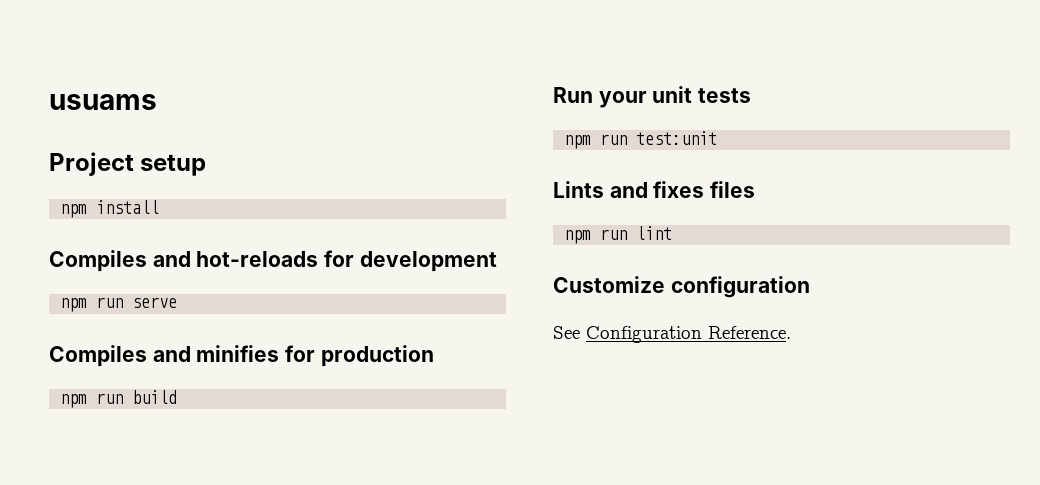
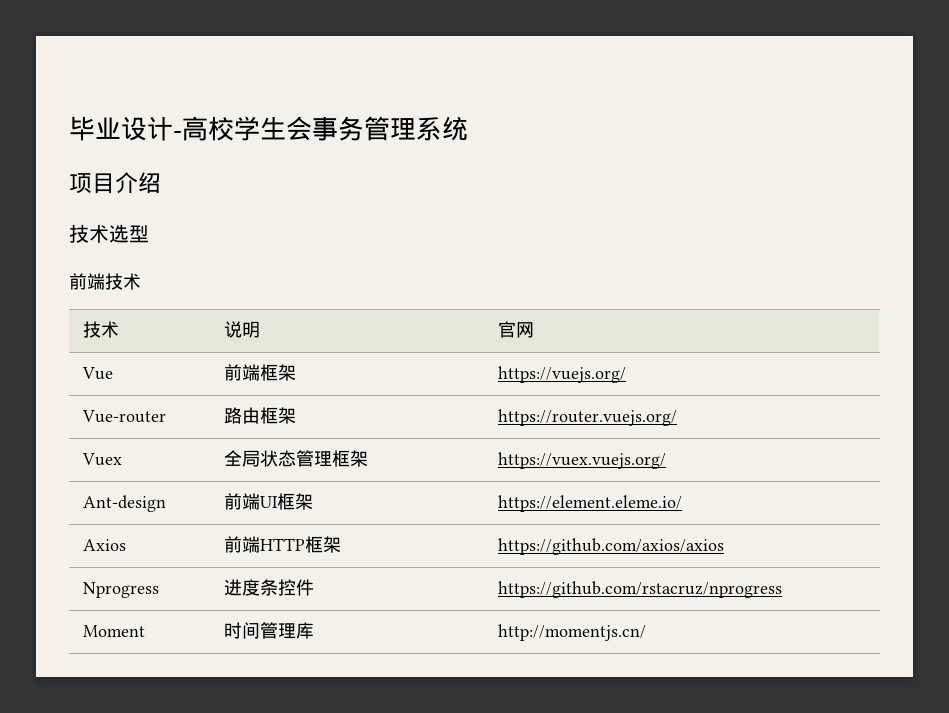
[49,94,157,110] [49,152,207,176] [60,200,160,218] [49,250,497,272] [60,297,178,312] [49,345,434,367] [60,390,178,408] [553,86,752,108] [564,131,718,149] [553,181,756,198] [564,226,673,244] [553,276,810,298] [553,326,791,343] usuams // Project setup // npm install // Compiles and hot-reloads for development // npm run serve // Compiles and minifies for production // npm run build // Run your unit tests // npm run test:unit // Lints and fixes files // npm run lint // Customize configuration // See Configuration Reference. -> [69,116,468,141] [69,172,161,194] [69,224,149,243] [69,273,141,290] [82,321,119,338] [223,321,260,338] [497,321,534,338] [81,367,113,380] [223,364,296,381] [497,366,626,383] [81,410,166,423] [223,407,296,424] [497,409,677,426] [81,453,122,466] [223,450,368,467] [497,452,666,469] [82,495,166,512] [223,493,313,510] [497,495,682,512] [82,539,126,551] [223,536,341,553] [497,538,724,555] [82,582,159,598] [223,579,314,596] [497,581,782,598] [82,625,145,637] [223,622,314,639] [497,624,646,641] 毕业设计-高校学生会事务管理系统 // 项目介绍 // 技术选型 // 前端技术 // 技术 | 说明 | 官网 // Vue | 前端框架 | https://vuejs.org/ // Vue-router | 路由框架 | https://router.vuejs.org/ // Vuex | 全局状态管理框架 | https://vuex.vuejs.org/ // Ant-design | 前端UI框架 | https://element.eleme.io/ // Axios | 前端HTTP框架 | https://github.com/axios/axios // Nprogress | 进度条控件 | https://github.com/rstacruz/nprogress // Moment | 时间管理库 | http://momentjs.cn/

